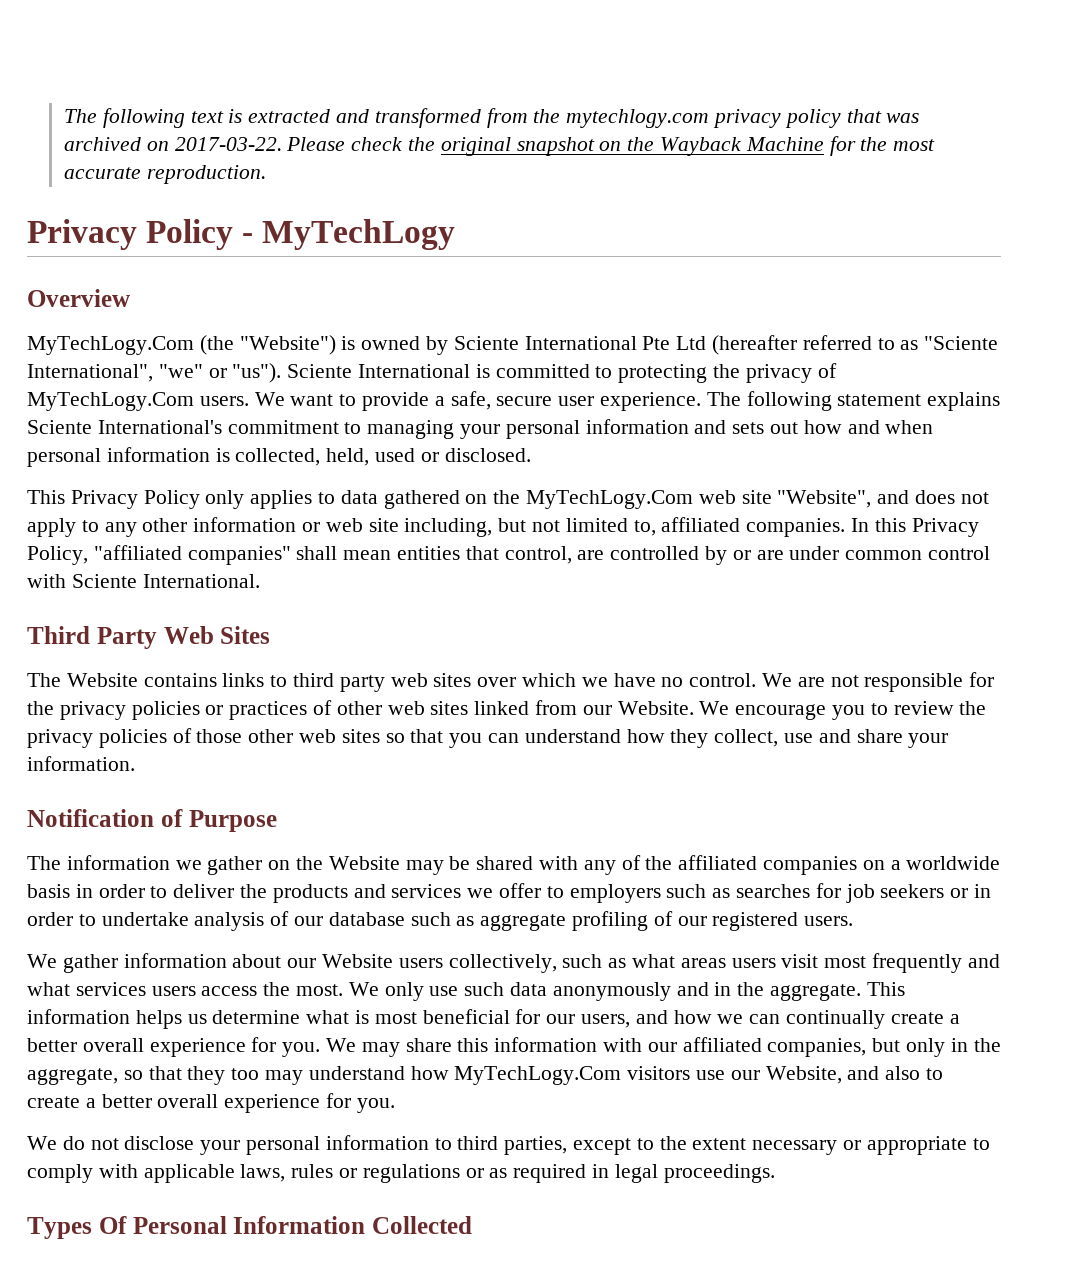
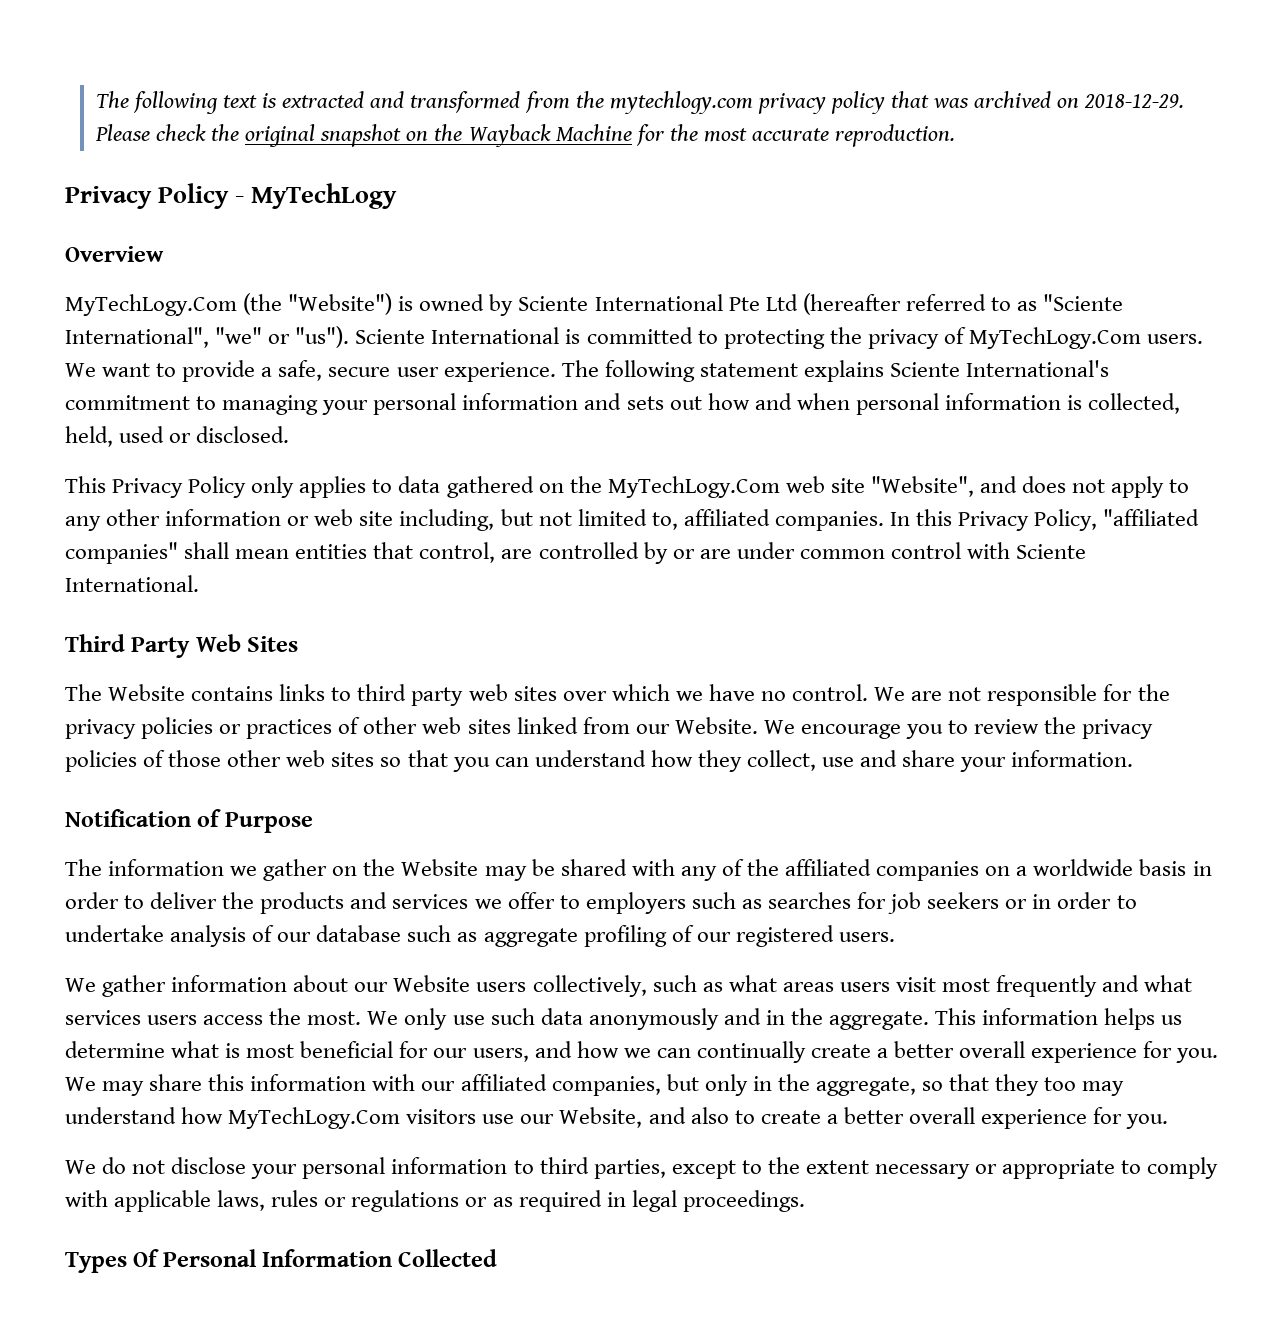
[174,137,282,151] 2017-03-22. -> [1084,94,1185,108] 2018-12-29.

